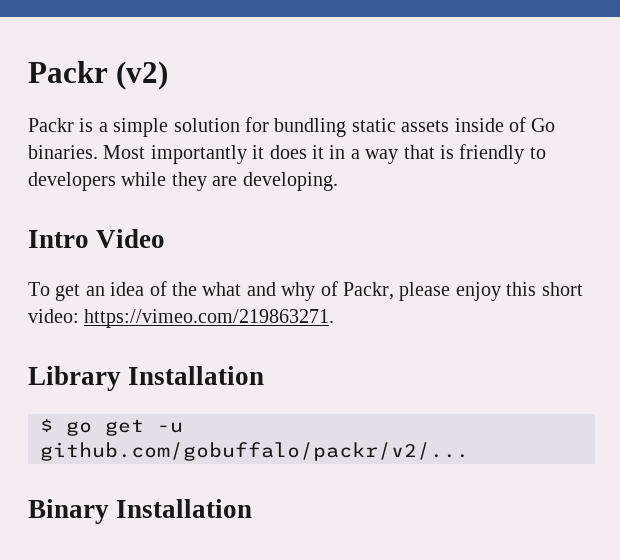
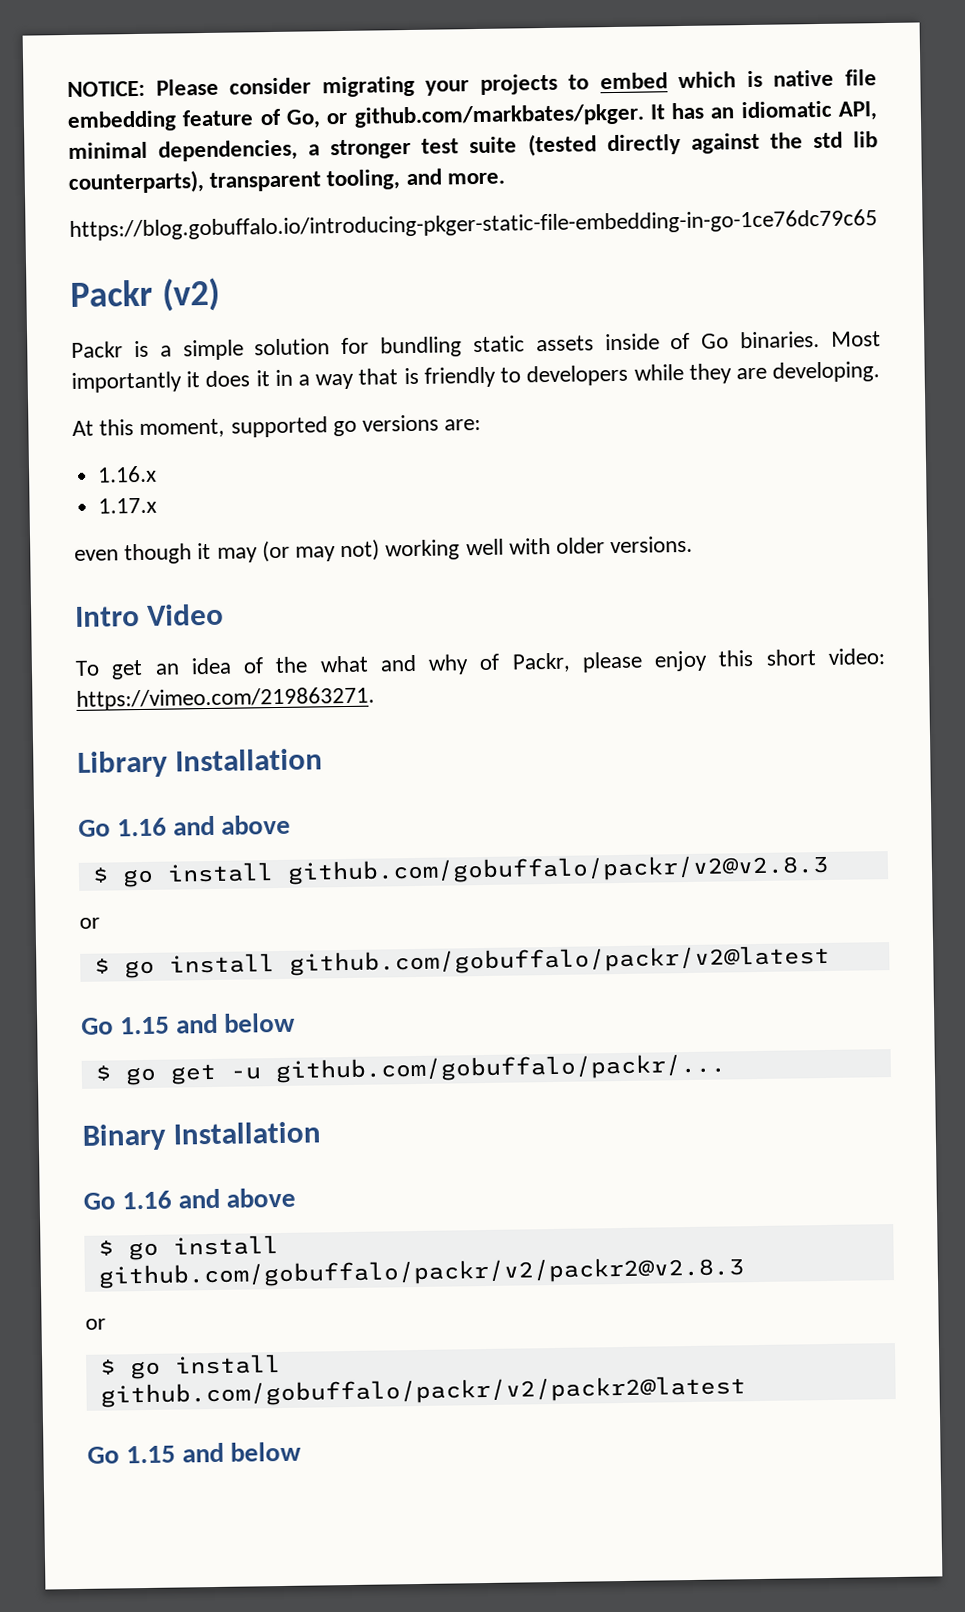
(28, 72) none -> [67,69,877,98] [67,100,877,133] [68,131,879,162] [68,168,505,194] [69,209,878,241] NOTICE: Please consider migrating your projects to embed which is native file embedding feature of Go, or github.com/markbates/pkger. It has an idiomatic API, minimal dependencies, a stronger test suite (tested directly against the std lib counterparts), transparent tooling, and more. // https://blog.gobuffalo.io/introducing-pkger-static-file-embedding-in-go-1ce76dc79c65 //
(338, 181) none -> [72,414,482,438] [97,465,158,483] [98,497,158,514] [74,535,694,565] // At this moment, supported go versions are: // 1.16.x // 1.17.x // even though it may (or may not) working well with older versions.
(265, 375) none -> [78,814,292,837] [91,853,829,888] [79,917,100,929] [93,944,830,979] [81,1012,297,1035] // Go 1.16 and above // $ go install github.com/gobuffalo/packr/v2@v2.8.3 // or // $ go install github.com/gobuffalo/packr/v2@latest // Go 1.15 and below
[40,442,469,461] github.com/gobuffalo/packr/v2/... -> [274,1053,726,1084] github.com/gobuffalo/packr/...
(253, 508) none -> [83,1187,297,1210] [97,1235,279,1261] [97,1256,744,1289] [85,1318,106,1330] [99,1354,281,1380] [99,1375,746,1408] [87,1441,303,1464] // Go 1.16 and above // $ go install github.com/gobuffalo/packr/v2/packr2@v2.8.3 // or // $ go install github.com/gobuffalo/packr/v2/packr2@latest // Go 1.15 and below

